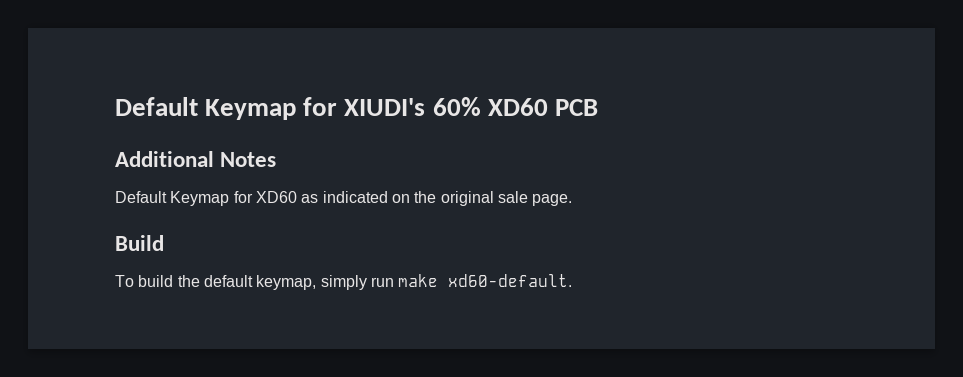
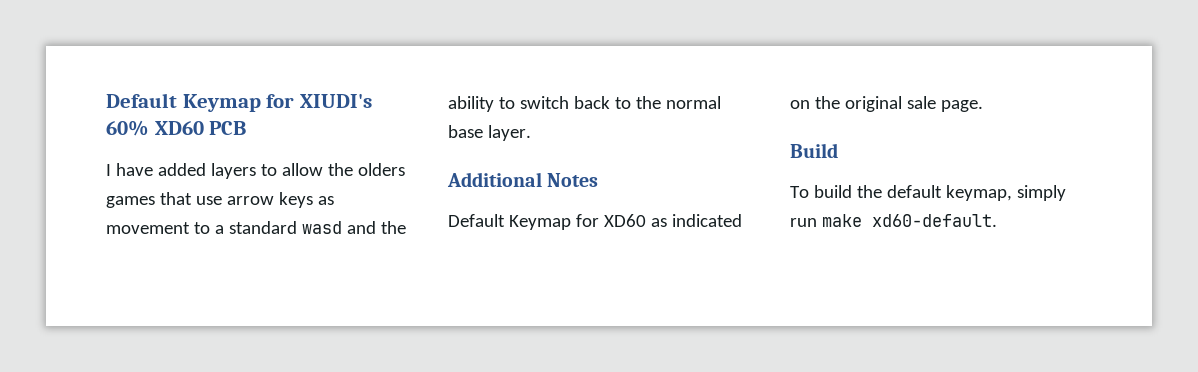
(598, 107) none -> [106,163,405,179] [106,192,334,208] [106,221,406,234] [448,96,721,112] [448,125,531,141] // I have added layers to allow the olders games that use arrow keys as movement to a standard wasd and the ability to switch back to the normal base layer.

